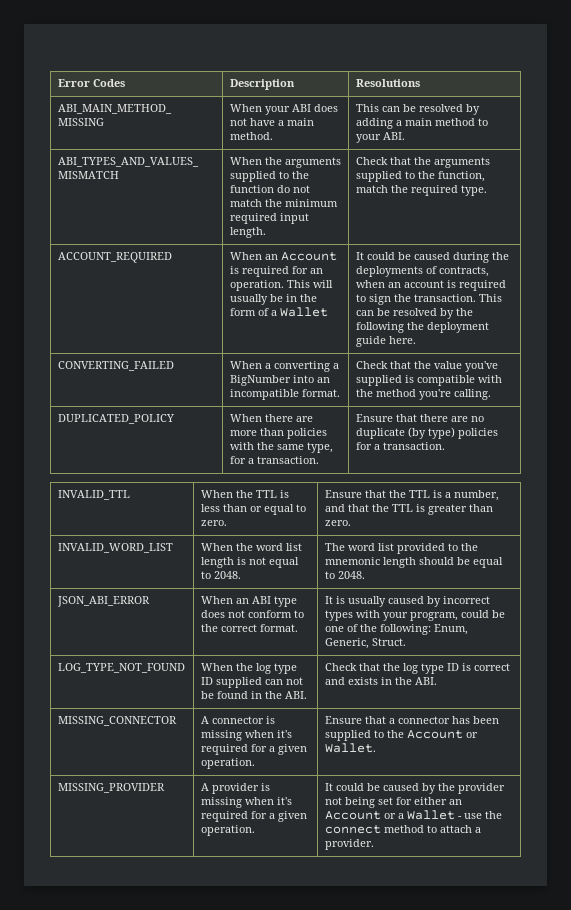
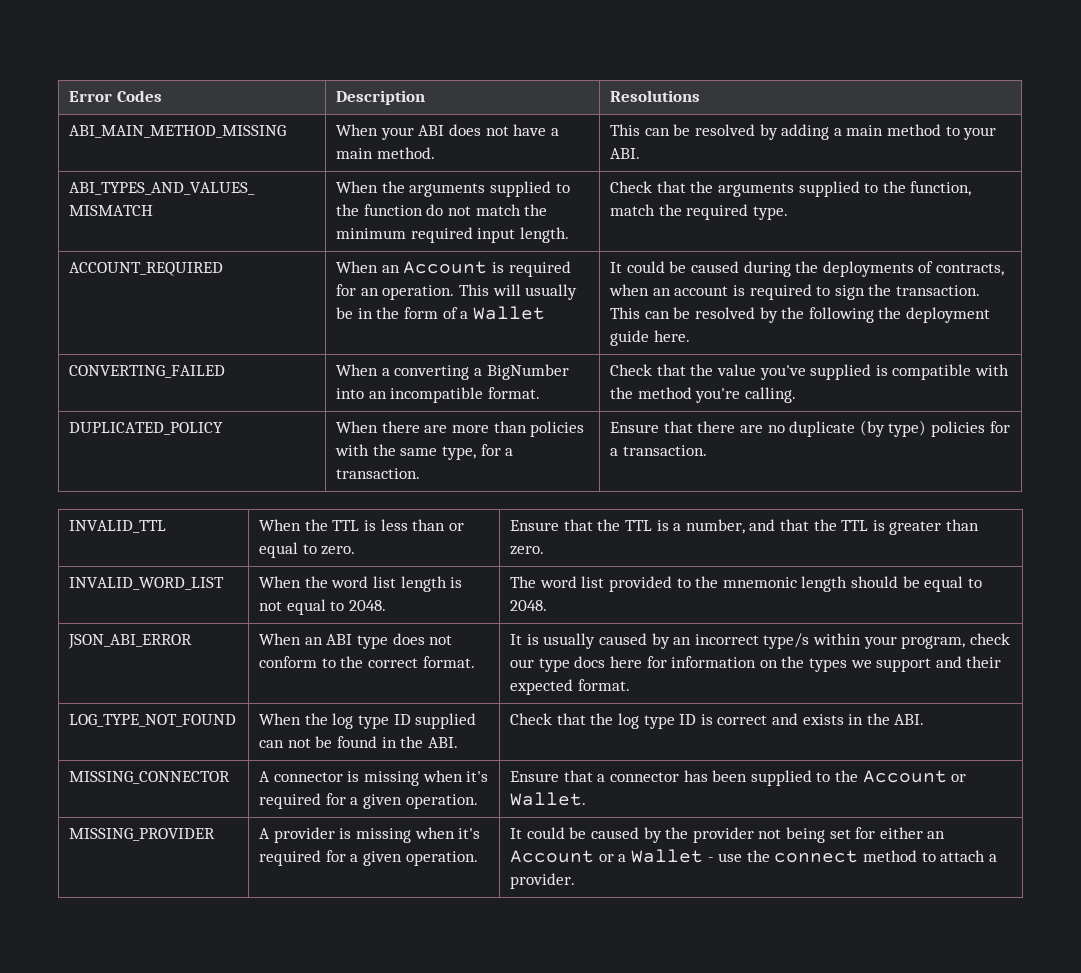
[442,596,490,604] [324,610,505,621] [324,624,468,635] [324,638,406,649] incorrect types with your program, could be one of the following: Enum, Generic, Struct. -> [673,633,1010,649] [510,656,1002,672] [510,679,630,695] an incorrect type/s within your program, check our type docs here for information on the types we support and their expected format.

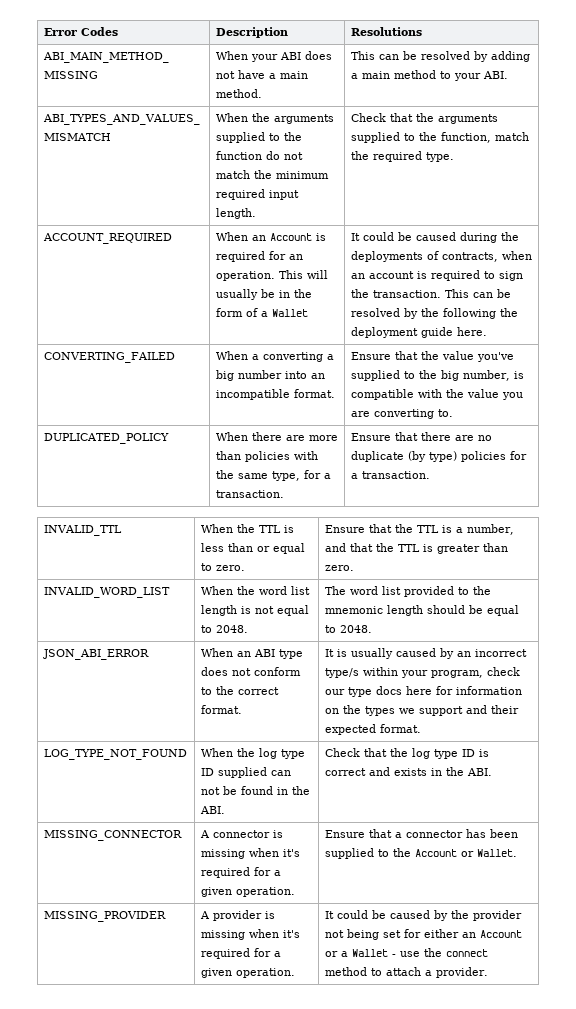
[486,364,569,380] BigNumber -> [215,370,282,381] big number
[610,364,653,376] Check -> [350,352,391,360] Ensure
[875,364,1009,380] [610,387,797,403] is compatible with the method you're calling. -> [403,370,524,381] [350,389,523,400] [350,409,453,419] to the big number, is compatible with the value you are converting to.

